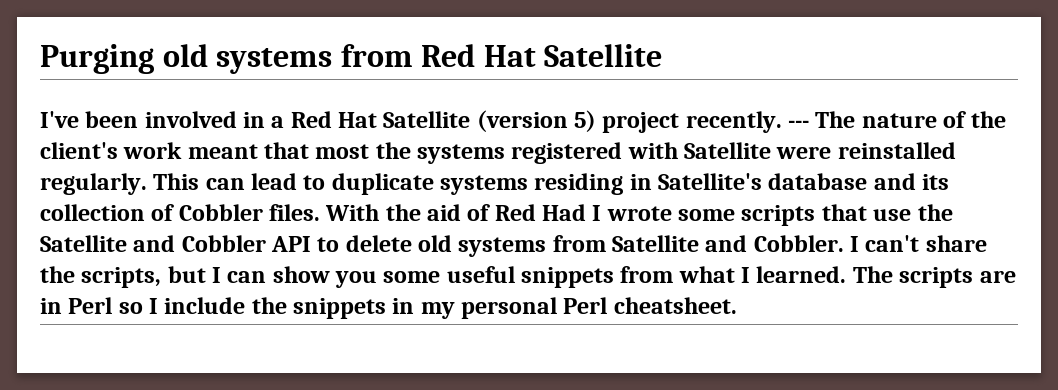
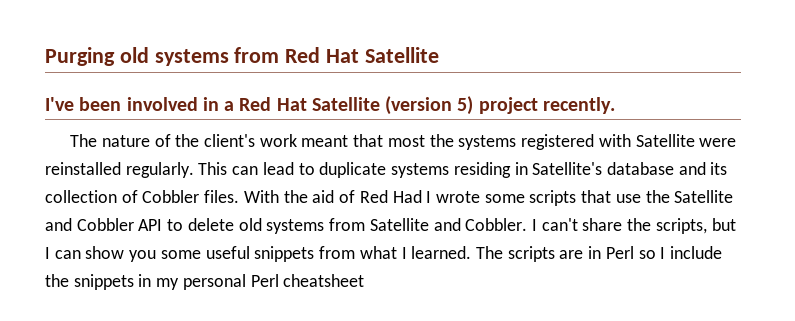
[788,120,810,128] --- -> (615, 105) //
[613,297,737,314] cheatsheet. -> [283,274,365,287] cheatsheet

